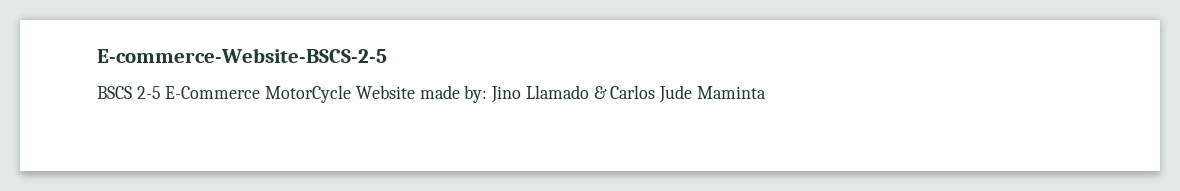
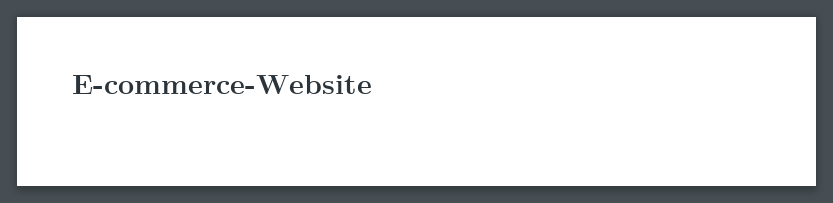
[97,48,387,63] [97,85,766,103] E-commerce-Website-BSCS-2-5 // BSCS 2-5 E-Commerce MotorCycle Website made by: Jino Llamado & Carlos Jude Maminta -> [72,75,372,94] E-commerce-Website

